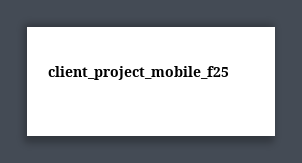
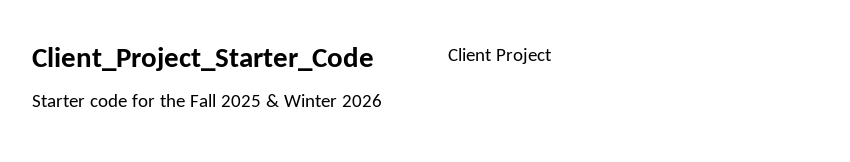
[48,66,229,80] client_project_mobile_f25 -> [32,47,374,71] [32,94,382,107] [448,48,552,64] Client_Project_Starter_Code // Starter code for the Fall 2025 & Winter 2026 Client Project

